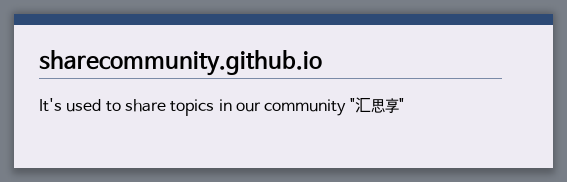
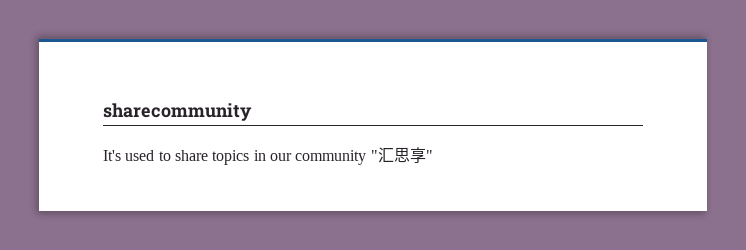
[39,50,322,76] sharecommunity.github.io -> [103,103,252,121] sharecommunity

